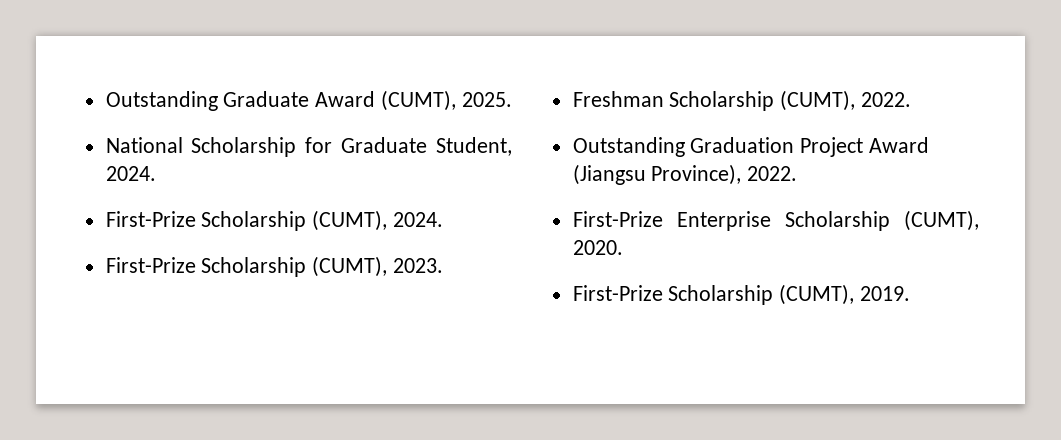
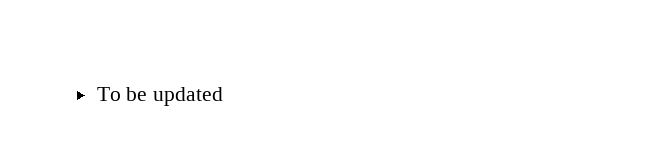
[105,90,512,111] [105,137,512,157] [105,166,156,181] [105,210,444,231] [105,256,444,277] [572,90,912,111] [572,137,930,157] [572,164,798,185] [572,210,979,231] [572,240,623,255] [572,284,911,305] Outstanding Graduate Award (CUMT), 2025. // National Scholarship for Graduate Student, 2024. // First-Prize Scholarship (CUMT), 2024. // First-Prize Scholarship (CUMT), 2023. // Freshman Scholarship (CUMT), 2022. // Outstanding Graduation Project Award (Jiangsu Province), 2022. // First-Prize Enterprise Scholarship (CUMT), 2020. // First-Prize Scholarship (CUMT), 2019. -> [96,87,224,106] To be updated

